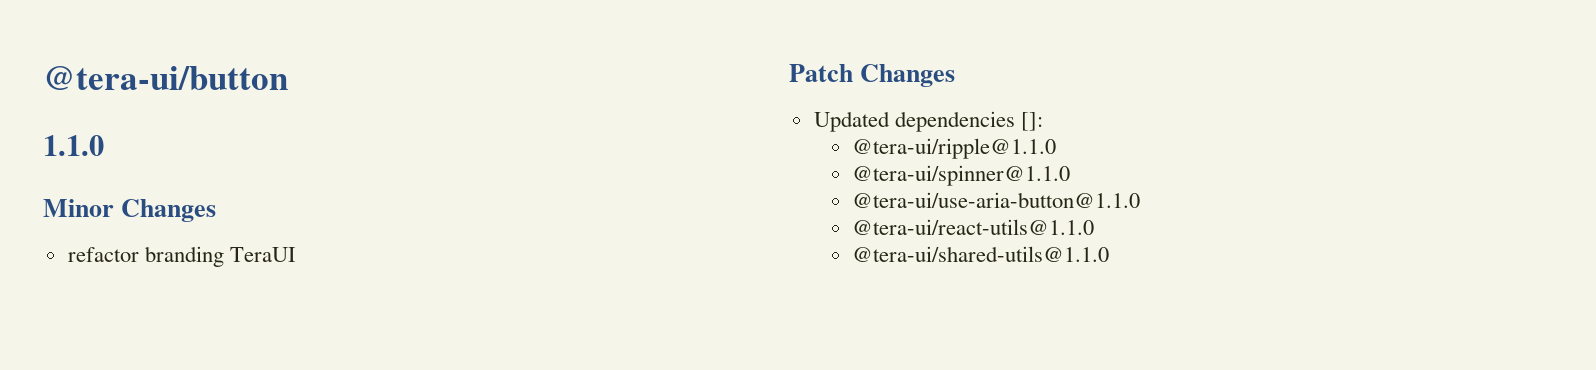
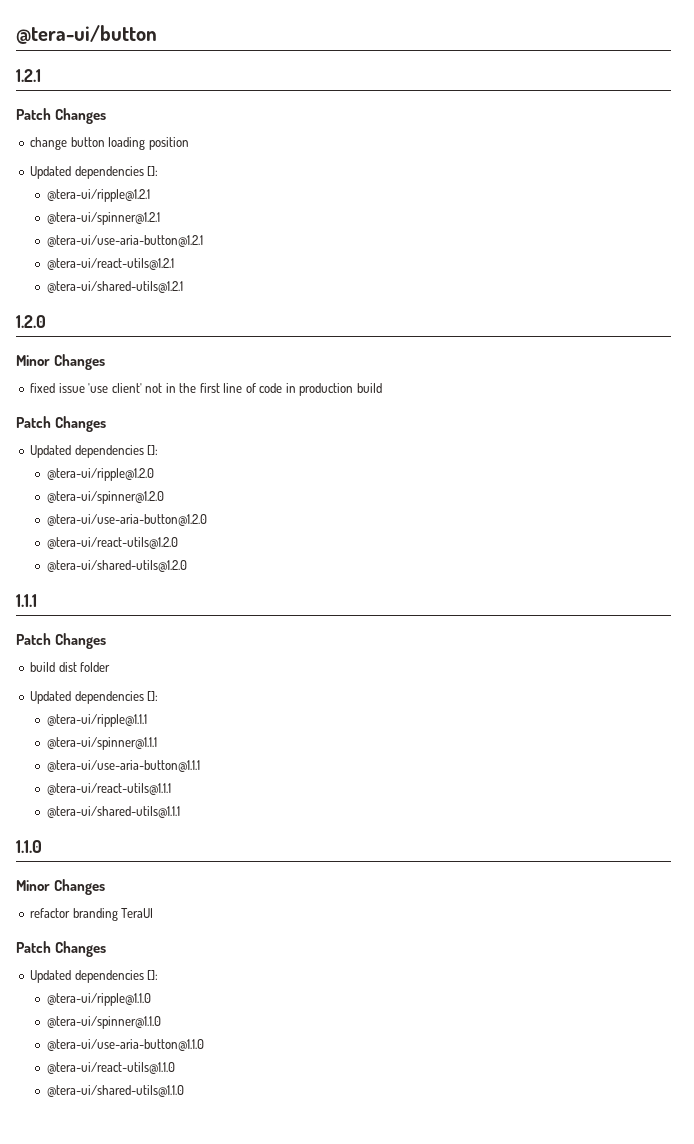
(288, 78) none -> [16,69,41,82] [16,108,107,124] [30,137,189,150] [30,166,159,179] [47,189,151,202] [47,212,161,225] [47,235,204,247] [47,258,175,270] [47,281,184,293] [16,315,46,328] [16,354,106,370] [30,383,382,396] [16,416,107,432] [30,445,159,458] [47,468,155,481] [47,491,165,504] [47,514,208,526] [47,537,179,549] [47,560,188,572] [16,594,37,607] [16,633,107,649] [30,662,111,672] [30,691,159,704] [47,714,148,727] [47,737,158,750] [47,760,201,772] [47,783,172,795] [47,806,181,818] // 1.2.1 // Patch Changes // change button loading position // Updated dependencies []: // @tera-ui/ripple@1.2.1 // @tera-ui/spinner@1.2.1 // @tera-ui/use-aria-button@1.2.1 // @tera-ui/react-utils@1.2.1 // @tera-ui/shared-utils@1.2.1 // 1.2.0 // Minor Changes // fixed issue 'use client' not in the first line of code in production build // Patch Changes // Updated dependencies []: // @tera-ui/ripple@1.2.0 // @tera-ui/spinner@1.2.0 // @tera-ui/use-aria-button@1.2.0 // @tera-ui/react-utils@1.2.0 // @tera-ui/shared-utils@1.2.0 // 1.1.1 // Patch Changes // build dist folder // Updated dependencies []: // @tera-ui/ripple@1.1.1 // @tera-ui/spinner@1.1.1 // @tera-ui/use-aria-button@1.1.1 // @tera-ui/react-utils@1.1.1 // @tera-ui/shared-utils@1.1.1

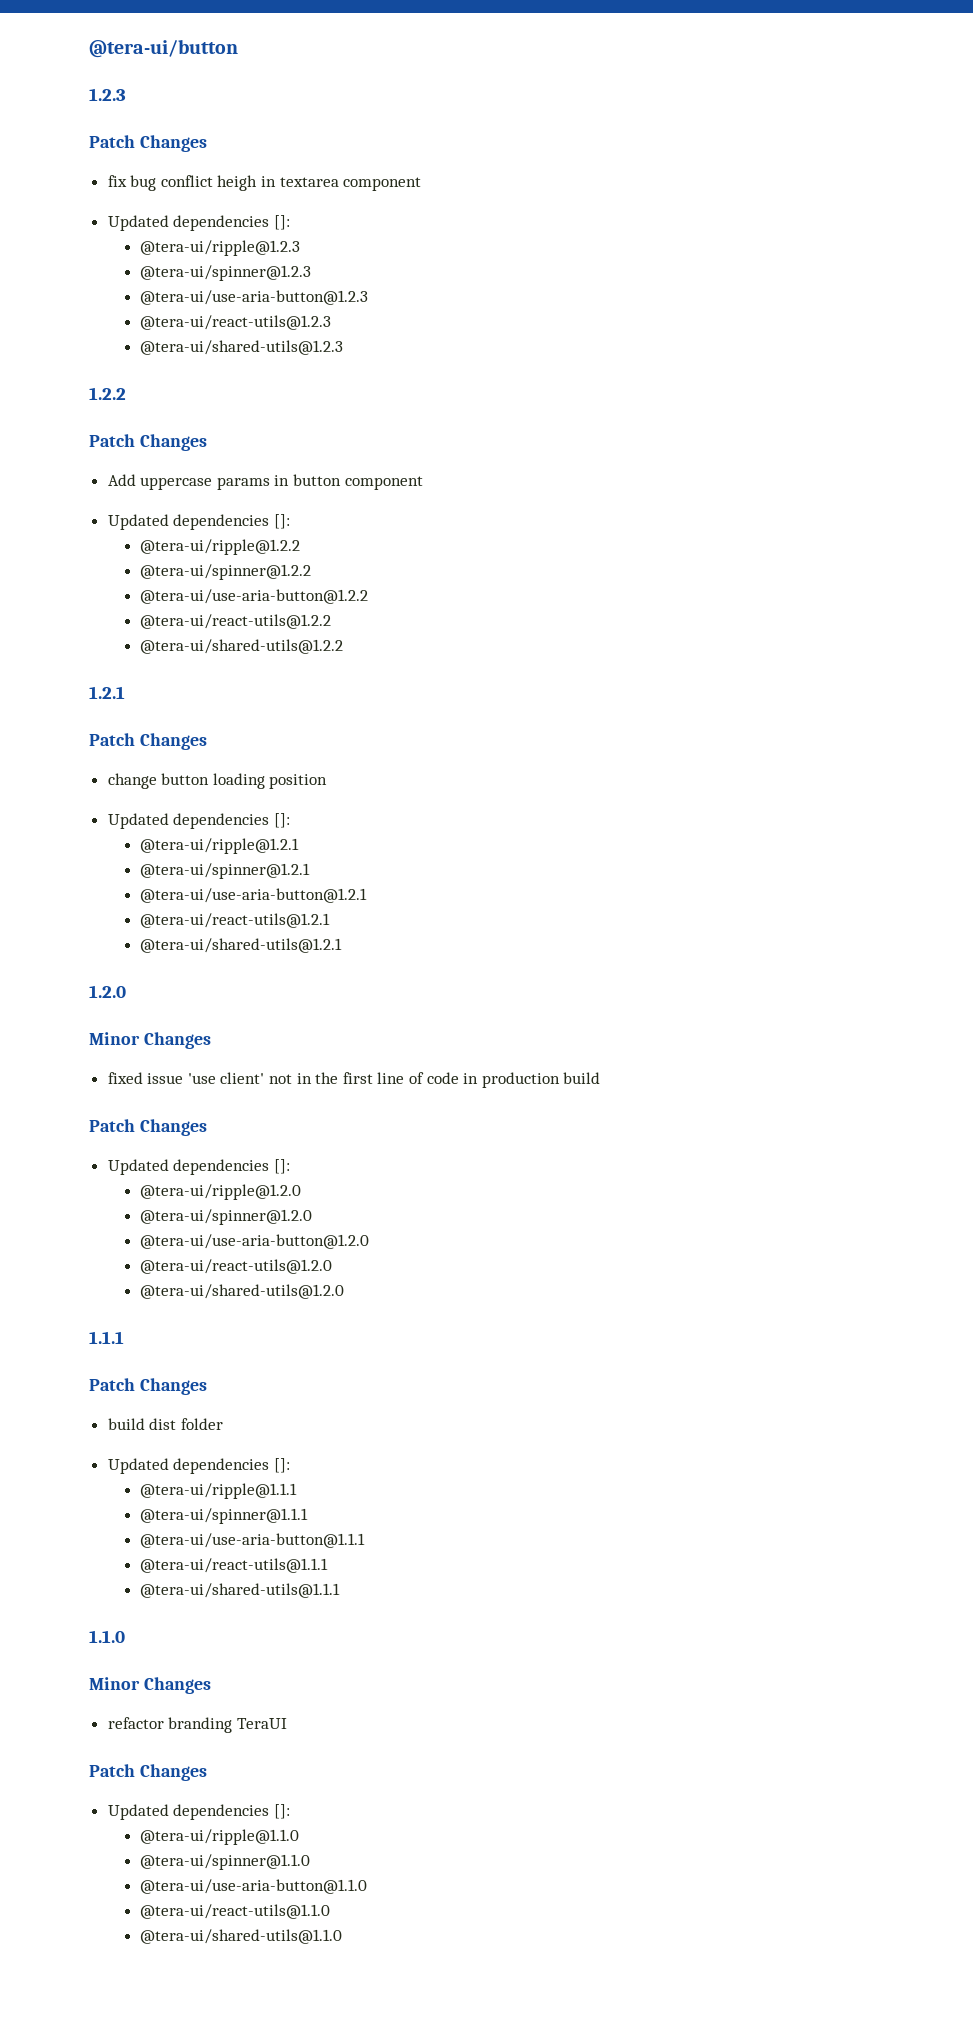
(157, 34) none -> [89,88,126,101] [89,135,207,152] [107,175,422,191] [107,215,290,231] [139,240,300,256] [139,265,311,281] [139,290,368,305] [139,315,331,330] [139,340,343,355] [89,387,126,400] [89,434,207,451] [107,474,423,490] [107,514,290,530] [139,539,300,555] [139,564,311,580] [139,589,368,604] [139,614,331,629] [139,639,343,654] // 1.2.3 // Patch Changes // fix bug conflict heigh in textarea component // Updated dependencies []: // @tera-ui/ripple@1.2.3 // @tera-ui/spinner@1.2.3 // @tera-ui/use-aria-button@1.2.3 // @tera-ui/react-utils@1.2.3 // @tera-ui/shared-utils@1.2.3 // 1.2.2 // Patch Changes // Add uppercase params in button component // Updated dependencies []: // @tera-ui/ripple@1.2.2 // @tera-ui/spinner@1.2.2 // @tera-ui/use-aria-button@1.2.2 // @tera-ui/react-utils@1.2.2 // @tera-ui/shared-utils@1.2.2

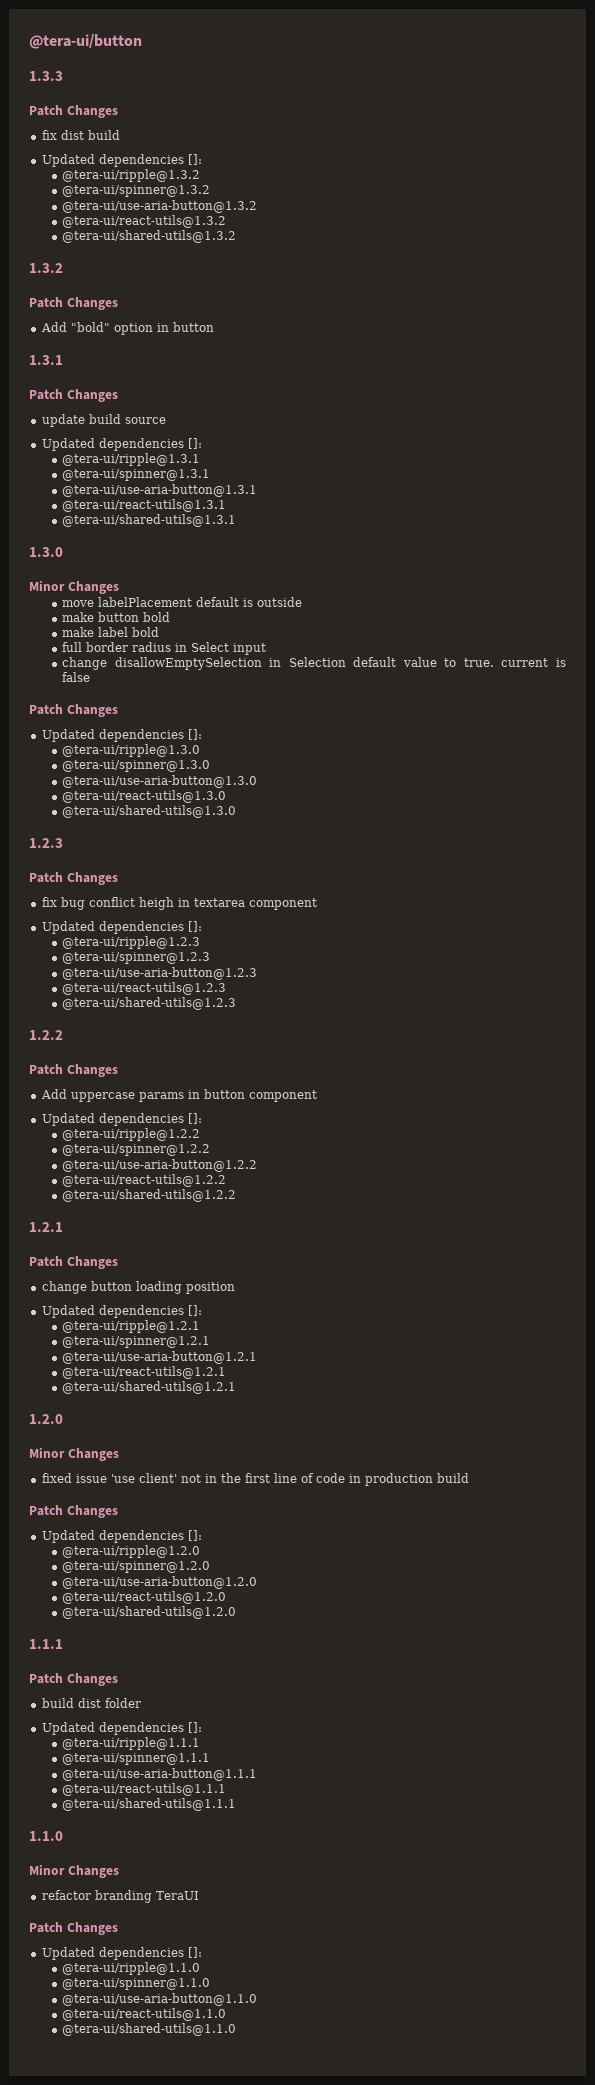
(238, 48) none -> [29,71,63,81] [29,105,118,118] [41,130,120,140] [41,154,202,167] [62,169,201,182] [62,185,211,197] [62,200,258,213] [62,215,227,228] [62,230,237,243] [29,263,63,273] [29,297,118,310] [40,322,214,335] [29,355,63,365] [29,389,118,402] [41,414,166,427] [41,438,202,451] [62,453,201,466] [62,469,211,481] [62,484,258,497] [62,499,227,512] [62,514,237,527] [29,547,63,557] [29,580,119,594] [62,597,303,607] [62,612,171,622] [62,627,160,637] [62,642,267,655] [62,657,566,670] [62,672,91,682] [29,704,118,717] [41,729,202,742] [62,744,201,757] [62,760,211,772] [62,775,258,788] [62,790,227,803] [62,805,237,818] // 1.3.3 // Patch Changes // fix dist build // Updated dependencies []: // @tera-ui/ripple@1.3.2 // @tera-ui/spinner@1.3.2 // @tera-ui/use-aria-button@1.3.2 // @tera-ui/react-utils@1.3.2 // @tera-ui/shared-utils@1.3.2 // 1.3.2 // Patch Changes // Add "bold" option in button // 1.3.1 // Patch Changes // update build source // Updated dependencies []: // @tera-ui/ripple@1.3.1 // @tera-ui/spinner@1.3.1 // @tera-ui/use-aria-button@1.3.1 // @tera-ui/react-utils@1.3.1 // @tera-ui/shared-utils@1.3.1 // 1.3.0 // Minor Changes // move labelPlacement default is outside // make button bold // make label bold // full border radius in Select input // change disallowEmptySelection in Selection default value to true. current is false // Patch Changes // Updated dependencies []: // @tera-ui/ripple@1.3.0 // @tera-ui/spinner@1.3.0 // @tera-ui/use-aria-button@1.3.0 // @tera-ui/react-utils@1.3.0 // @tera-ui/shared-utils@1.3.0

